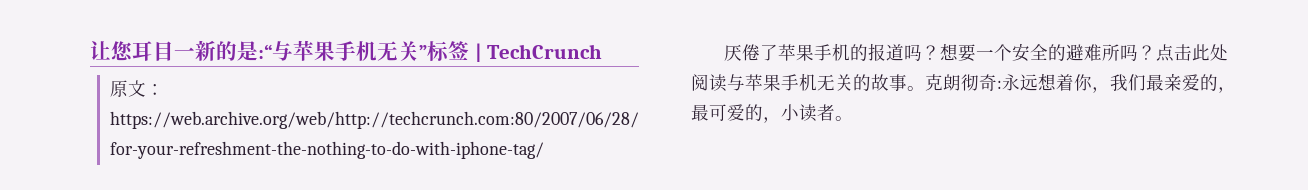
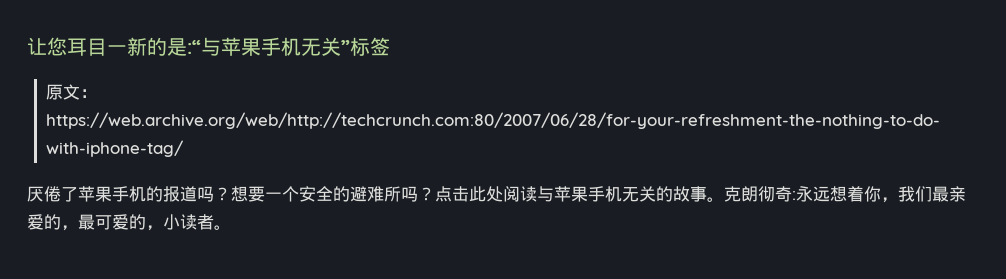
[474,43,603,62] | TechCrunch -> (390, 46) none

